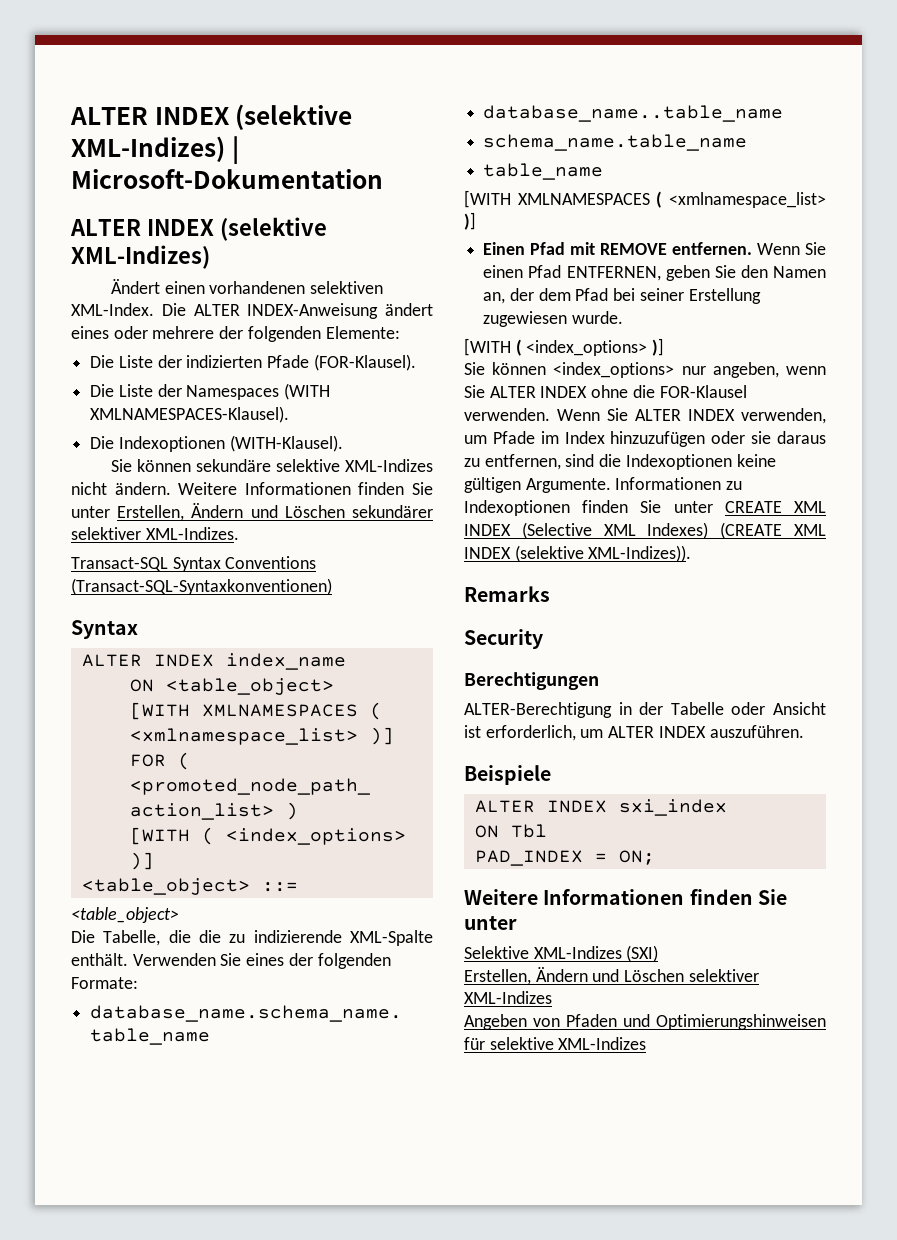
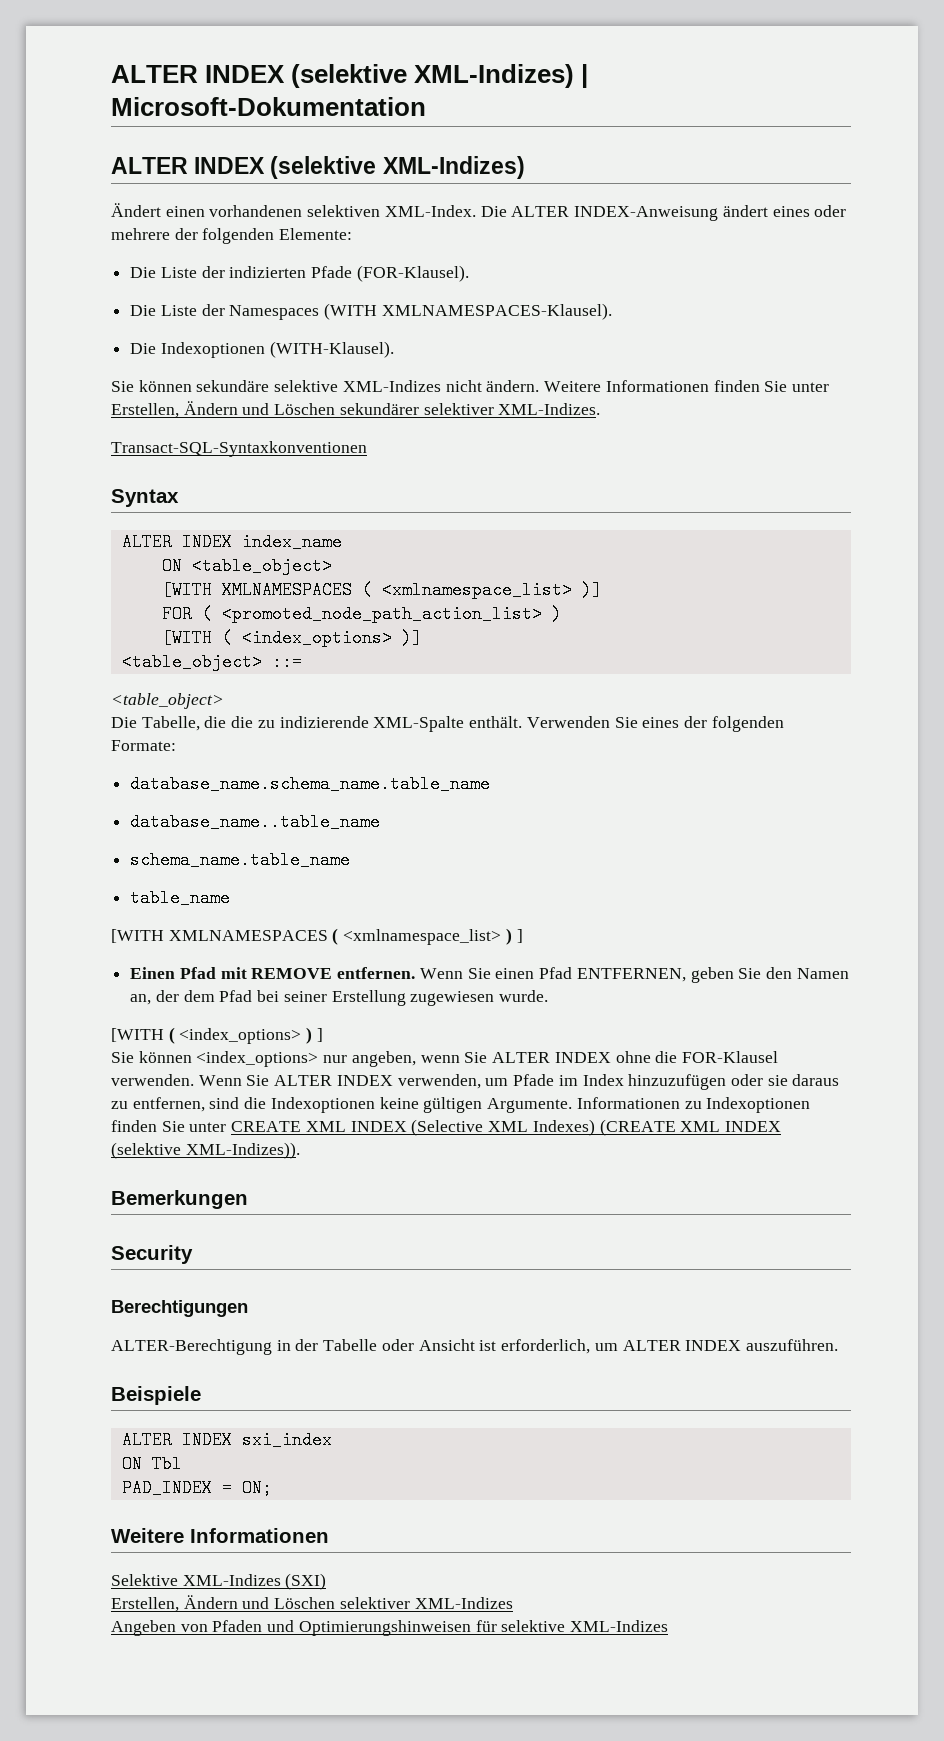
[71,556,317,572] [71,578,332,595] Transact-SQL Syntax Conventions (Transact-SQL-Syntaxkonventionen) -> [111,441,367,457] Transact-SQL-Syntaxkonventionen
[464,212,476,230] )] -> [505,928,523,945] ) ]
[652,338,665,356] )] -> [306,1027,323,1044] ) ]
[464,586,550,602] Remarks -> [111,1190,248,1209] Bemerkungen
[689,889,787,905] [464,916,517,930] finden Sie unter -> (329, 1535) none

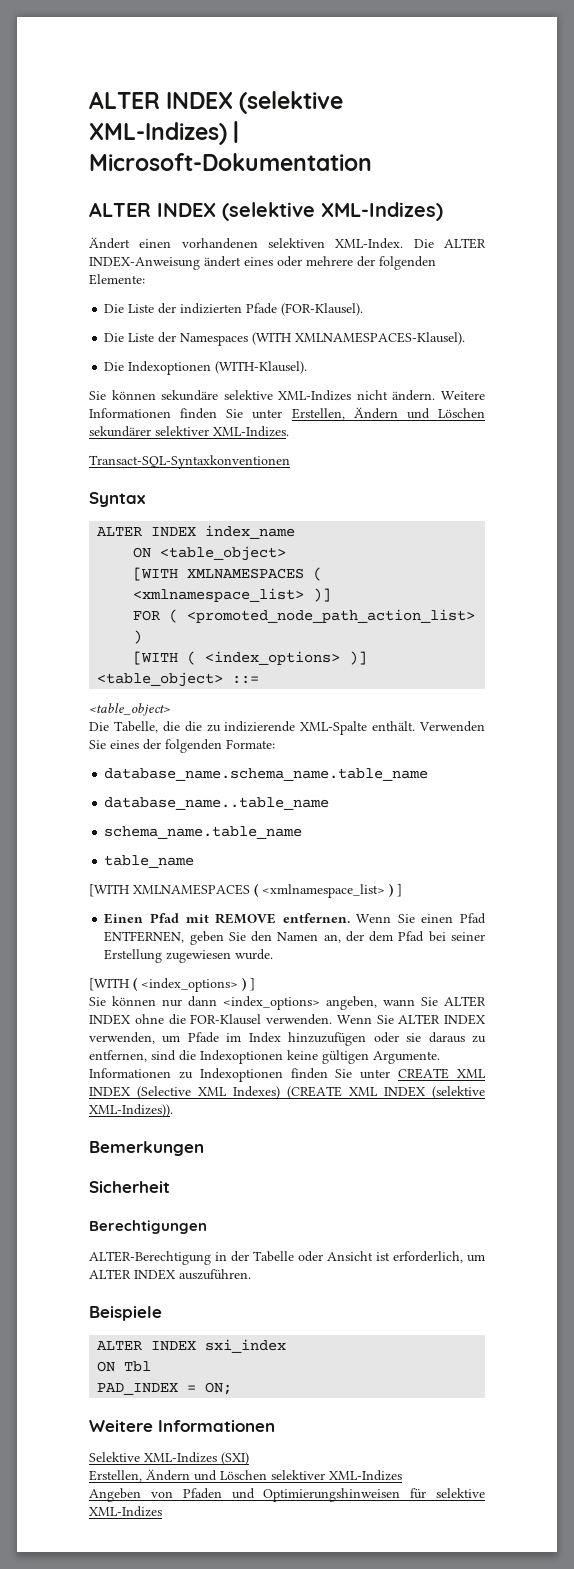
[196,1051,460,1067] <index_options> nur angeben, wenn -> [162,996,415,1010] nur dann <index_options> angeben, wann
[111,1245,193,1264] Security -> [89,1181,170,1193] Sicherheit

